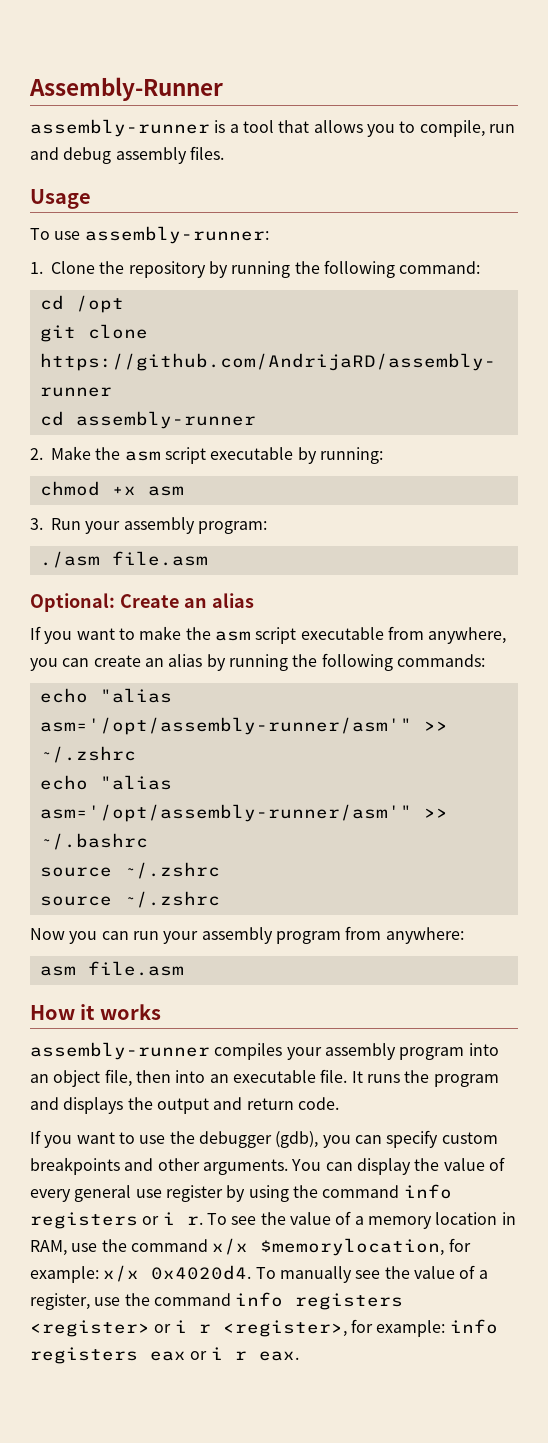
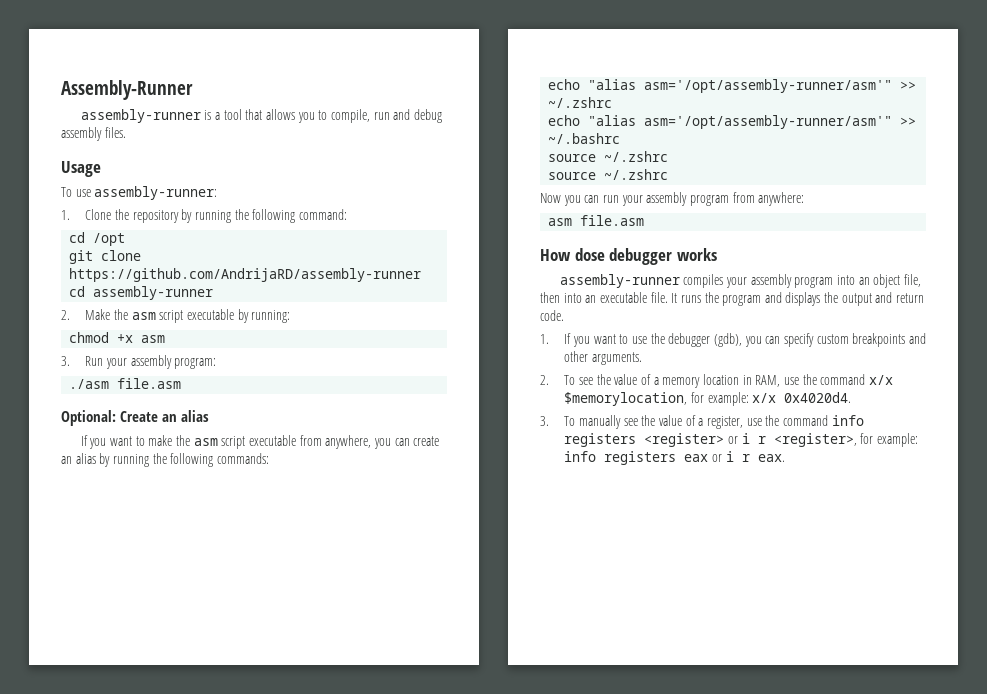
[80,1004,96,1020] it -> [574,248,673,265] dose debugger
(339, 1103) none -> [540,334,549,344] 1.
[291,1157,505,1175] [30,1184,452,1202] [30,1212,203,1229] You can display the value of every general use register by using the command info registers or i r. -> [540,375,549,385] // 2.
(252, 1272) none -> [540,416,549,426] // 3.

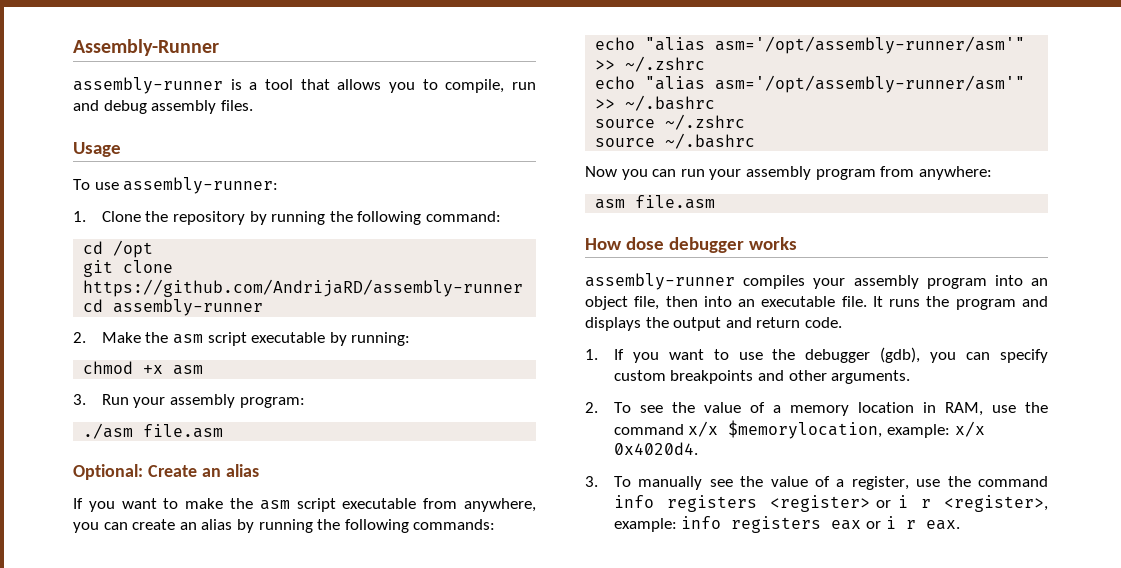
[604,169,669,180] ~/.zshrc -> [665,133,756,149] ~/.bashrc
[691,392,705,403] for -> (883, 429) none
[860,433,874,444] for -> (1048, 503) none

